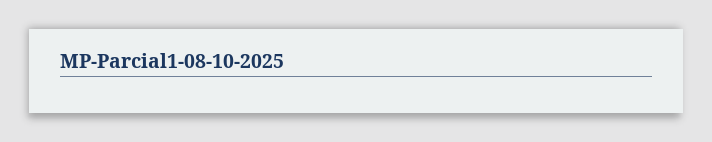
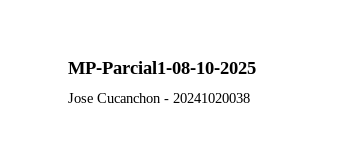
(284, 60) none -> [68,93,250,103] // Jose Cucanchon - 20241020038

